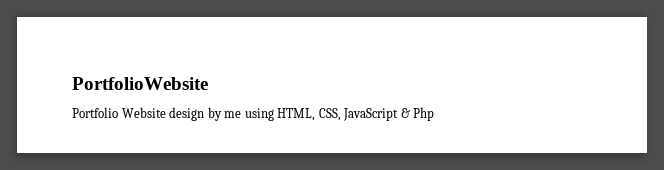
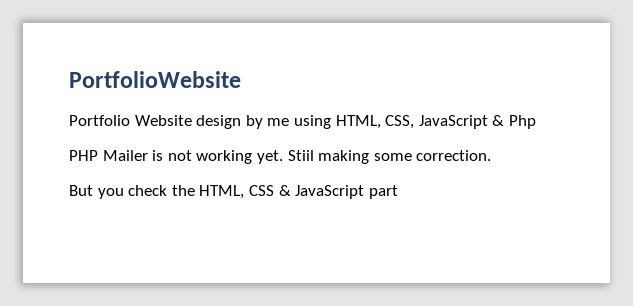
(435, 114) none -> [69,150,492,164] [69,185,398,199] // PHP Mailer is not working yet. Stiil making some correction. // But you check the HTML, CSS & JavaScript part

